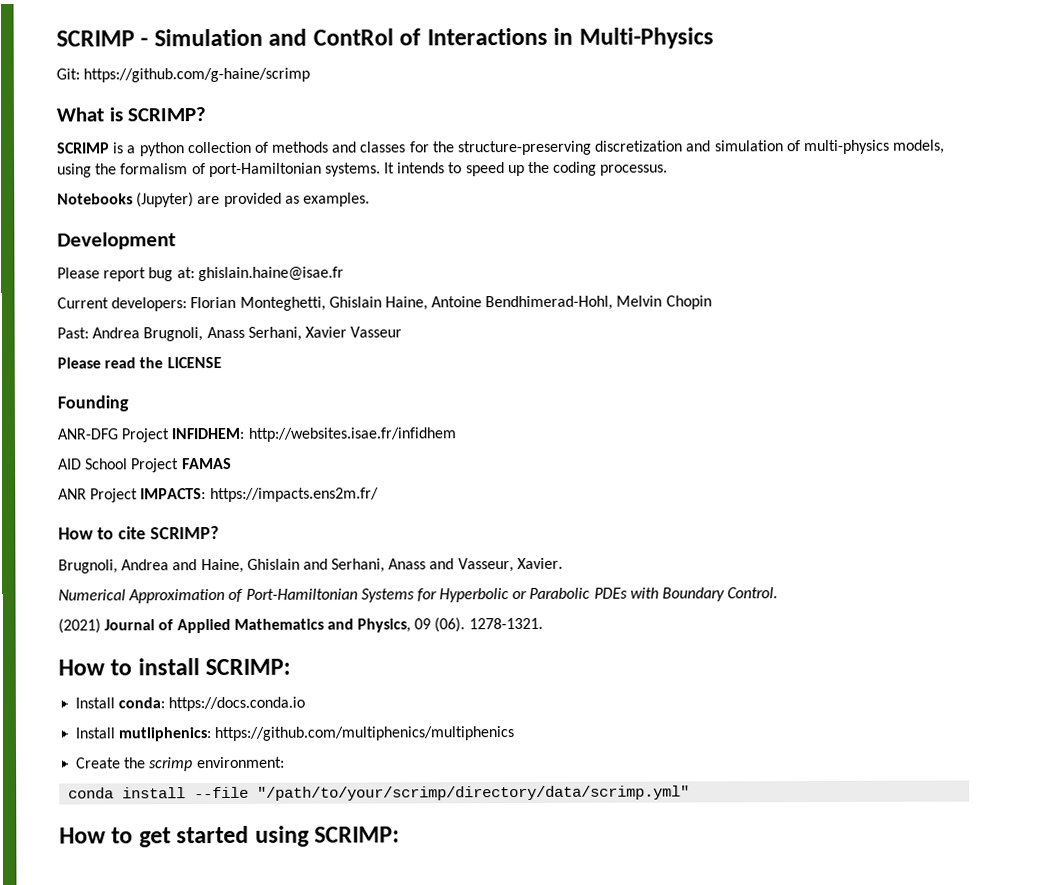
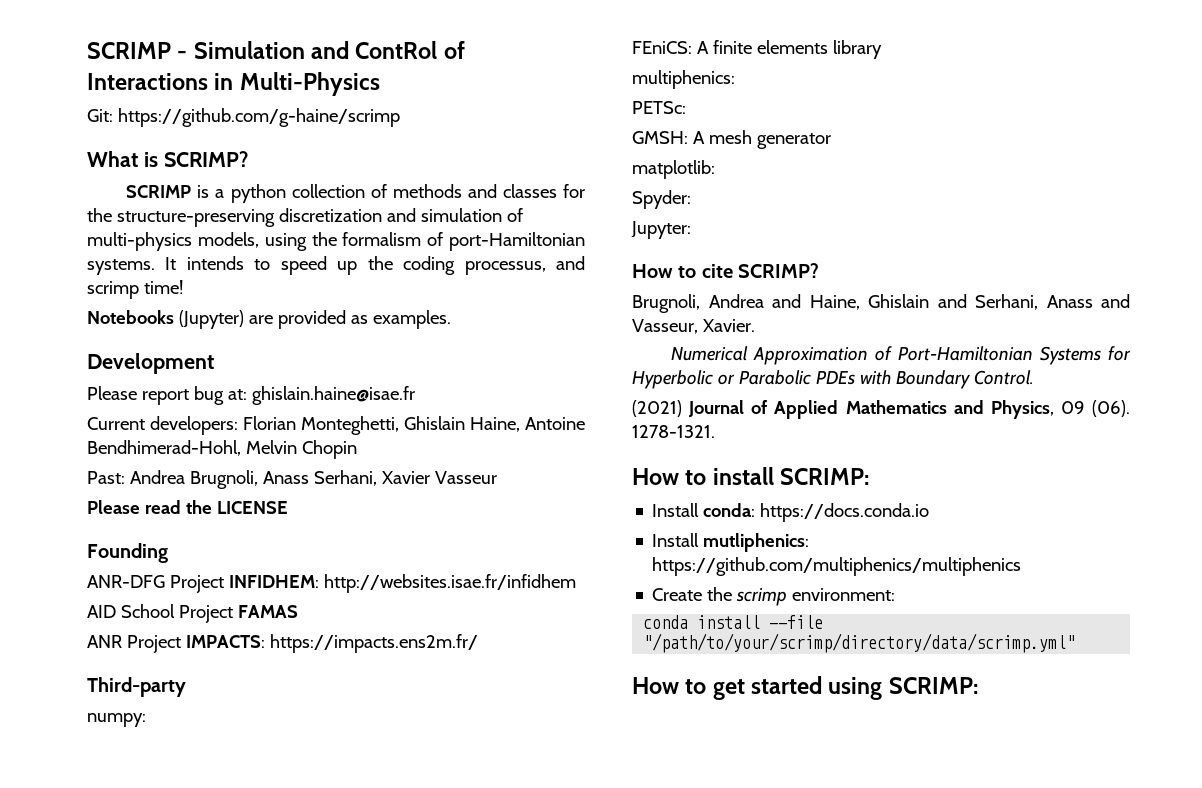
[600,164,669,176] processus. -> [464,256,586,275] [87,280,183,299] processus, and scrimp time!
(379, 495) none -> [87,677,186,697] [87,713,146,727] [632,40,882,59] [632,70,735,89] [632,101,686,114] [632,130,831,149] [632,160,715,179] [632,190,691,209] [631,221,691,239] // Third-party // numpy: // FEniCS: A finite elements library // multiphenics: // PETSc: // GMSH: A mesh generator // matplotlib: // Spyder: // Jupyter:

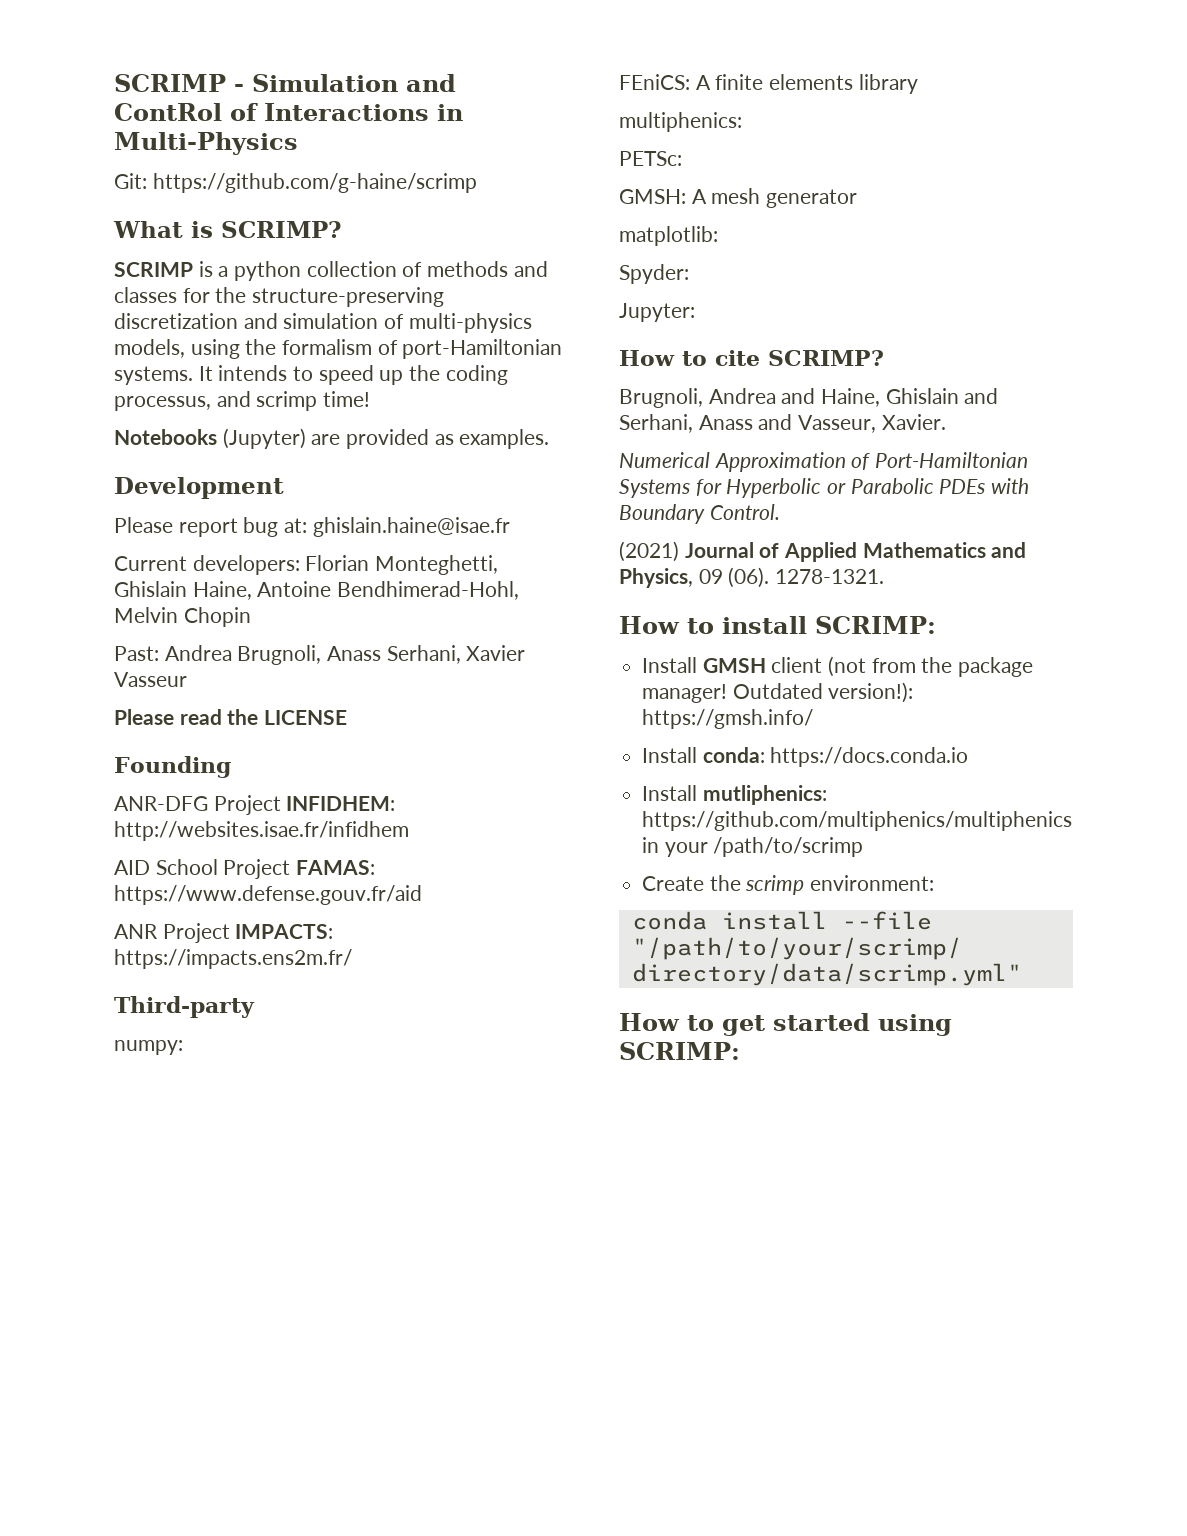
[237,605,298,618] FAMAS -> [296,860,376,875] [114,885,422,905] FAMAS: https://www.defense.gouv.fr/aid
(870, 476) none -> [642,656,1034,677] [642,682,914,703] [642,709,814,729] // Install GMSH client (not from the package manager! Outdated version!): https://gmsh.info/
(1022, 566) none -> [642,837,864,857] in your /path/to/scrimp

